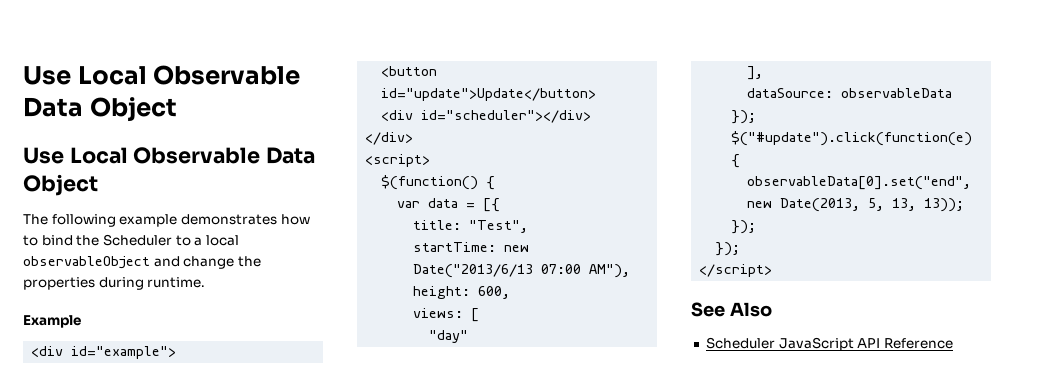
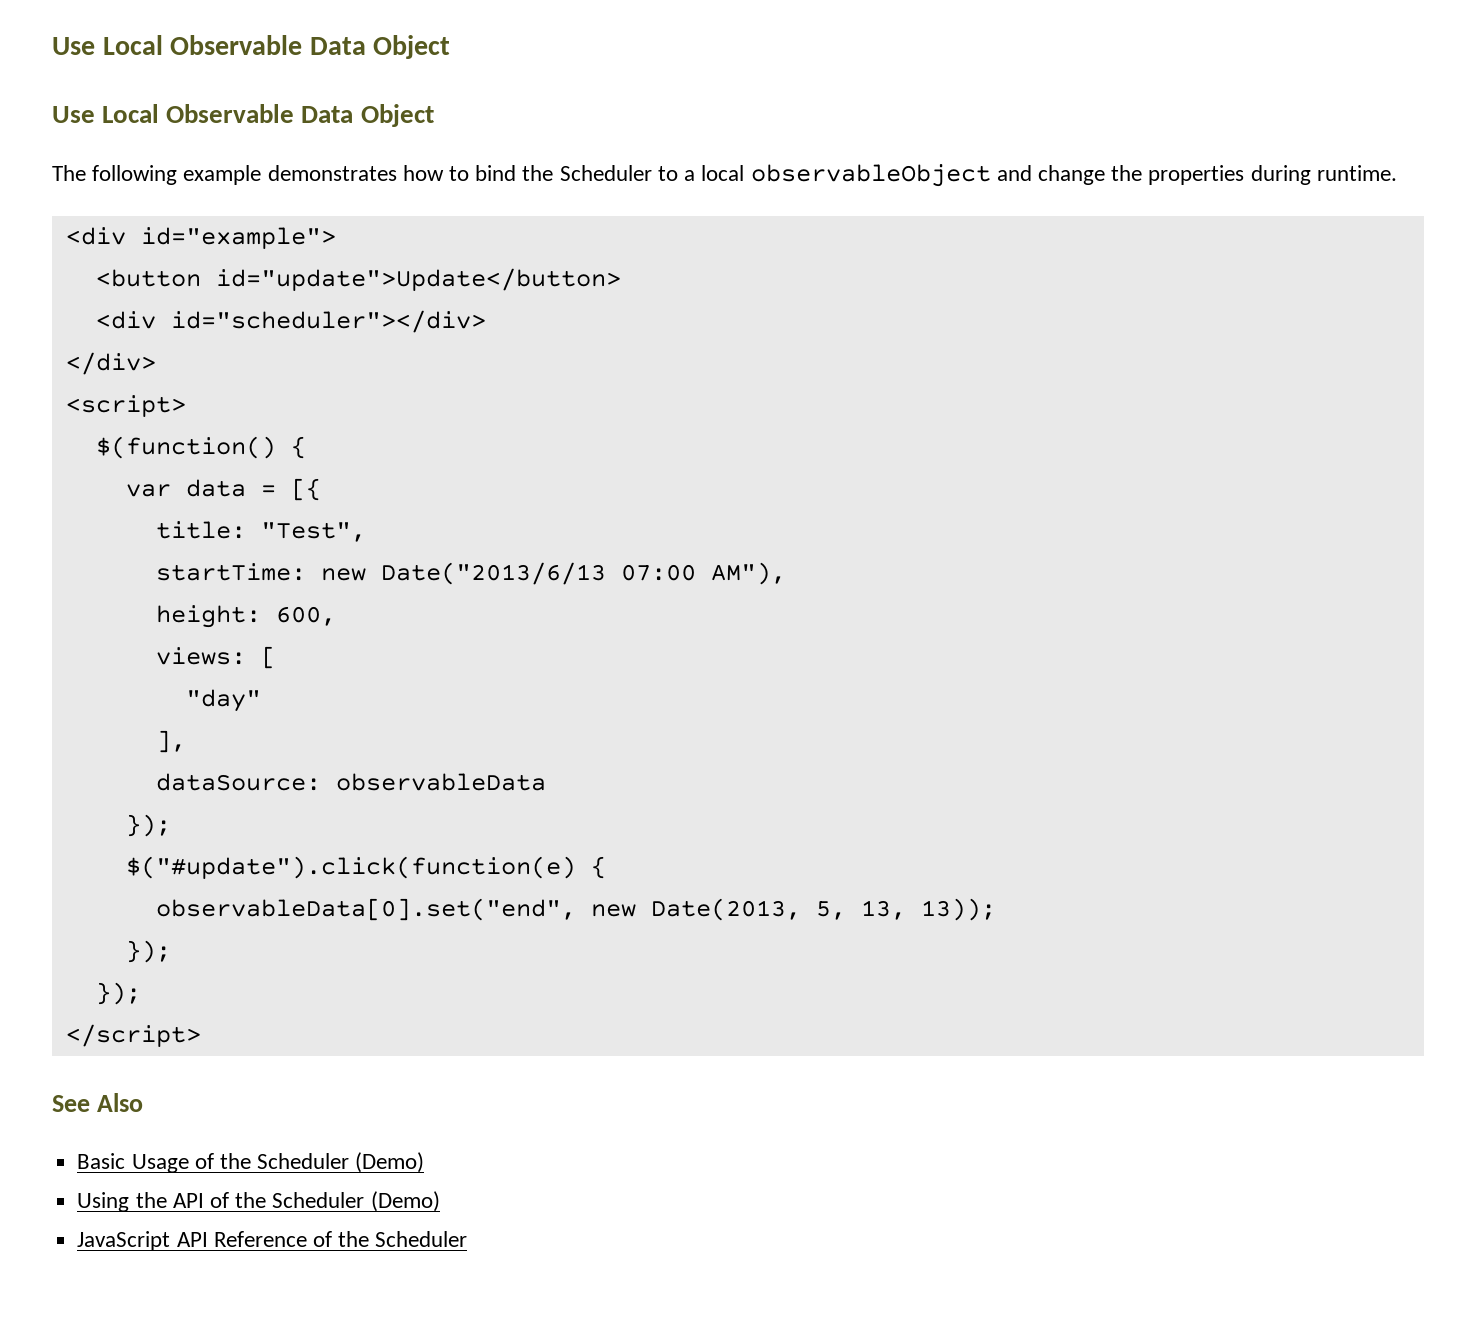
[23,315,81,328] // Example -> (1397, 173) none
[705,337,953,351] Scheduler JavaScript API Reference -> [77,1152,425,1173] [77,1191,440,1212] [77,1231,468,1251] Basic Usage of the Scheduler (Demo) // Using the API of the Scheduler (Demo) // JavaScript API Reference of the Scheduler

